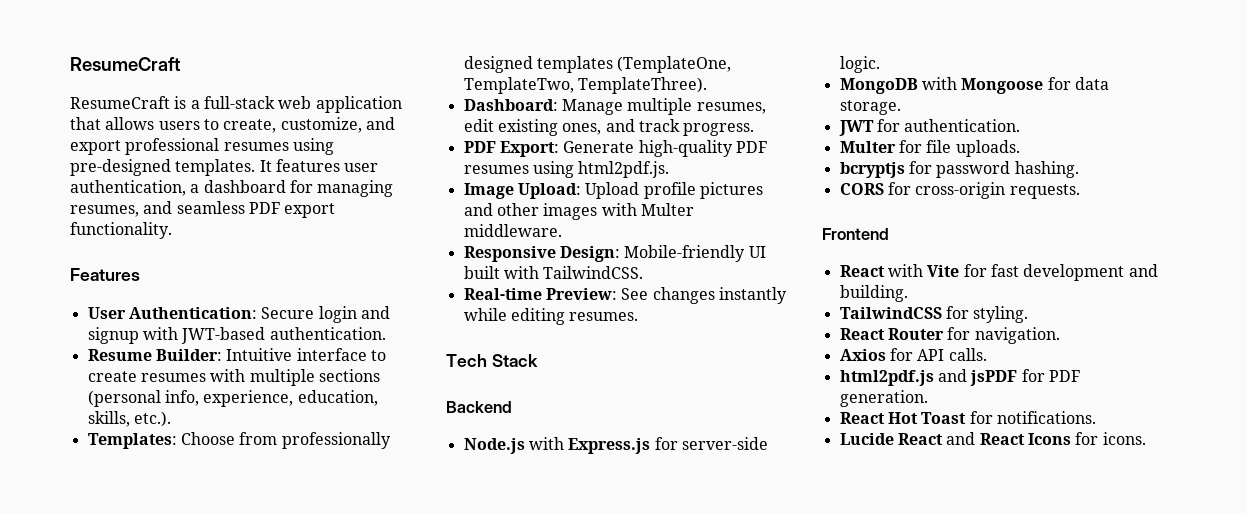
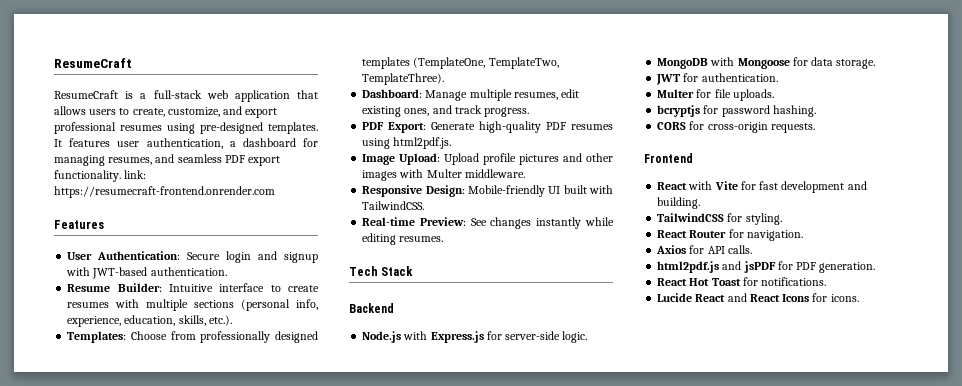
(172, 230) none -> [124,170,147,179] [54,186,275,198] link: https://resumecraft-frontend.onrender.com

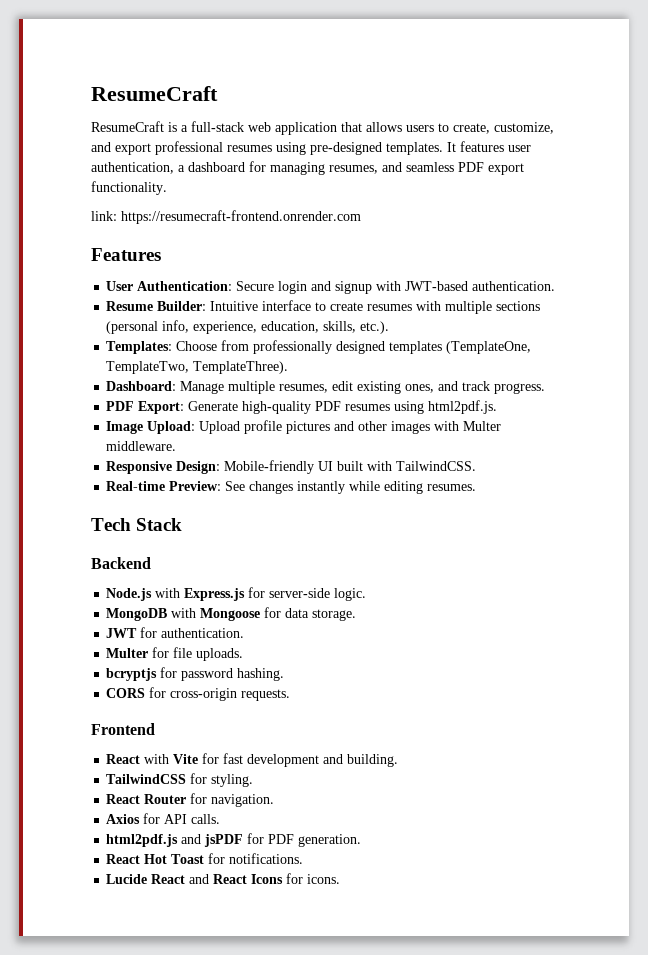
(121, 176) none -> (167, 188) //

